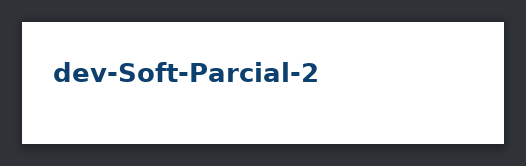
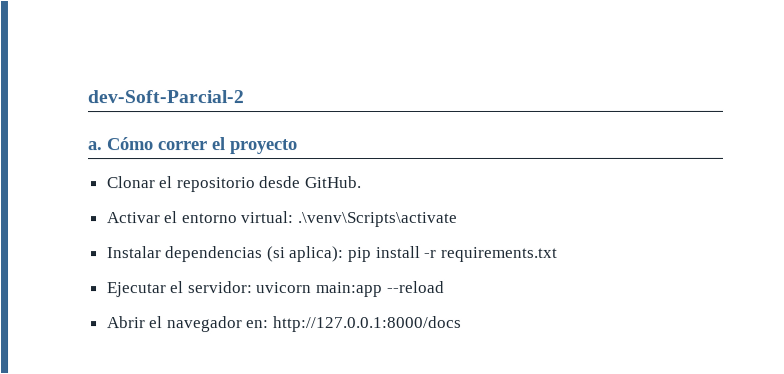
(319, 72) none -> [87,137,297,155] [105,176,363,193] [106,211,459,228] [106,245,558,263] [106,280,445,298] [106,315,463,333] // a. Cómo correr el proyecto // Clonar el repositorio desde GitHub. // Activar el entorno virtual: .\venv\Scripts\activate // Instalar dependencias (si aplica): pip install -r requirements.txt // Ejecutar el servidor: uvicorn main:app --reload // Abrir el navegador en: http://127.0.0.1:8000/docs

